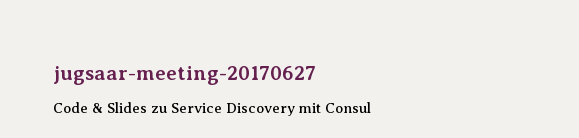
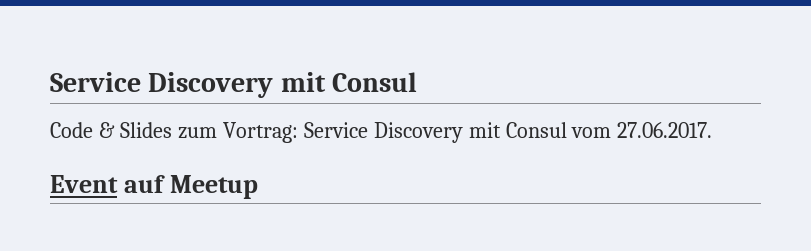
[53,66,316,85] jugsaar-meeting-20170627 -> [50,72,418,98] Service Discovery mit Consul
[151,102,371,116] zu Service Discovery mit Consul -> [177,122,713,143] [50,175,258,199] zum Vortrag: Service Discovery mit Consul vom 27.06.2017. // Event auf Meetup

